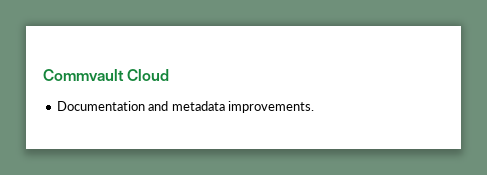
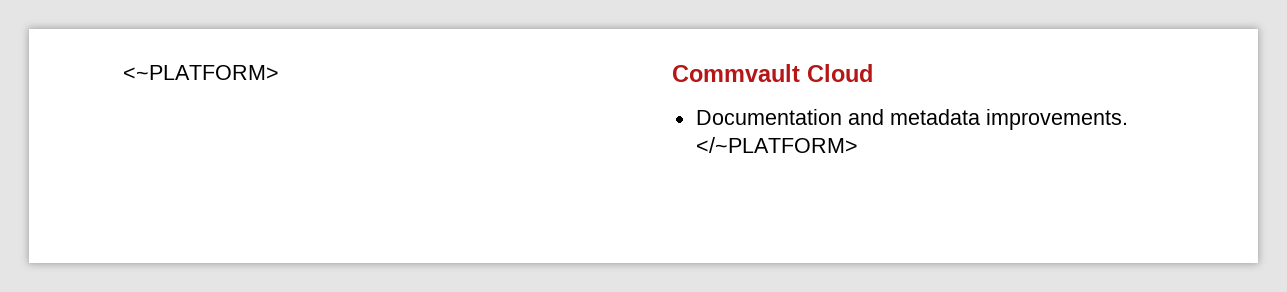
(43, 75) none -> [123,65,279,80] <~PLATFORM> //
(314, 107) none -> [695,137,858,153] </~PLATFORM>

